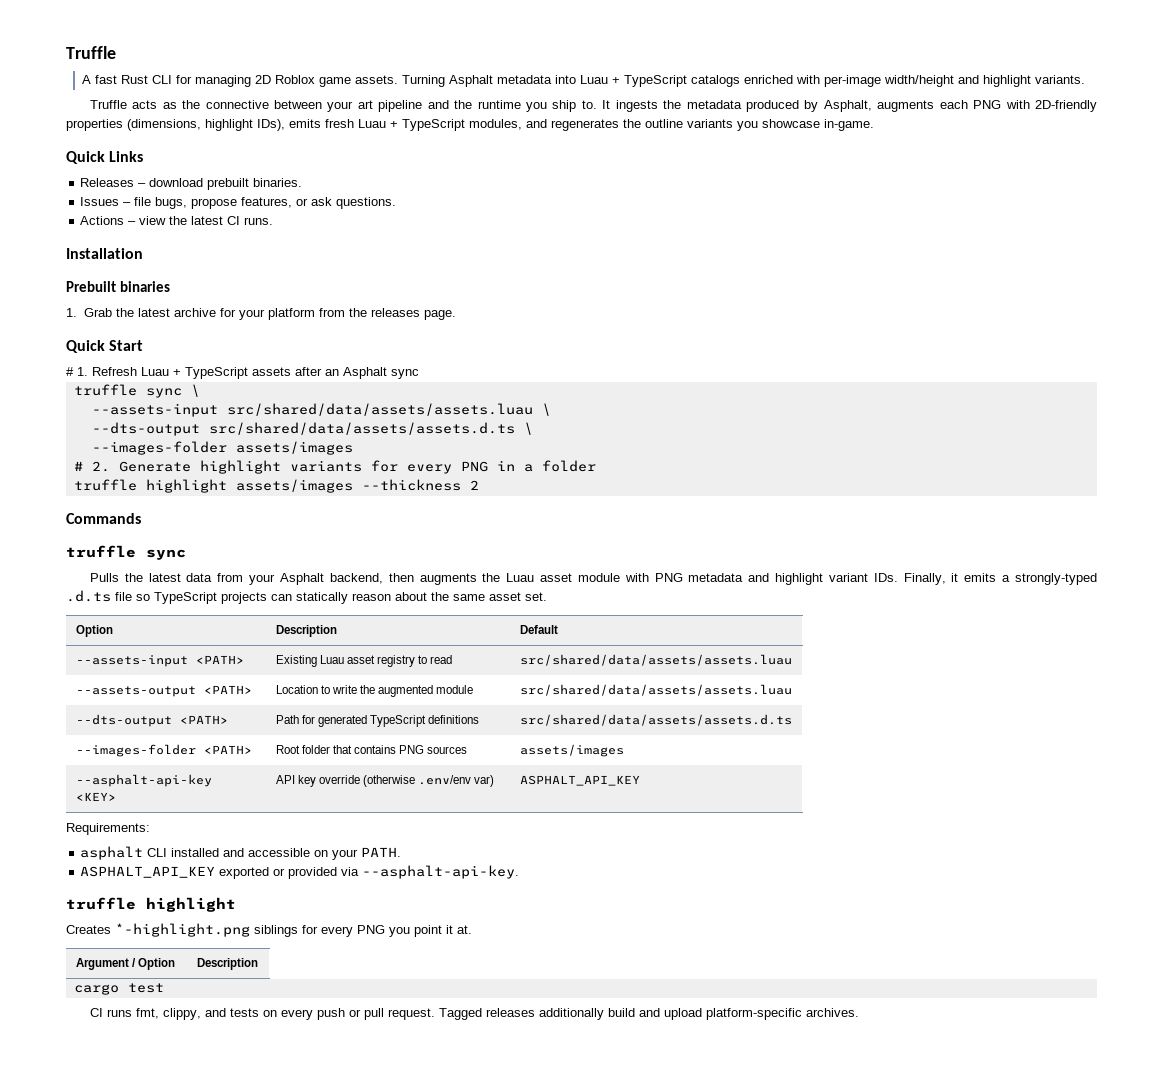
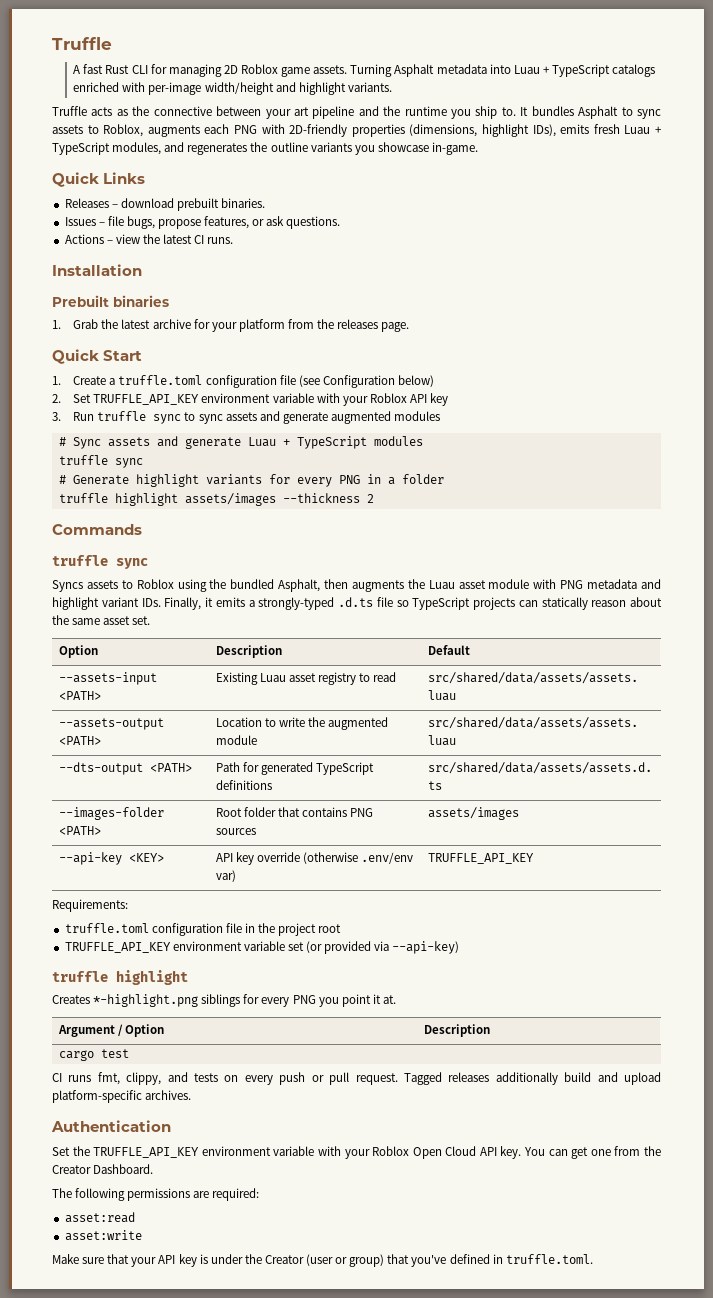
[615,100,872,112] ingests the metadata produced by Asphalt, -> [531,106,662,119] [52,124,144,137] bundles Asphalt to sync assets to Roblox,
[66,367,419,379] [73,384,200,398] [91,403,551,417] [91,422,533,436] [91,441,353,455] [73,461,110,472] # 1. Refresh Luau + TypeScript assets after an Asphalt sync // truffle sync \ // --assets-input src/shared/data/assets/assets.luau \ // --dts-output src/shared/data/assets/assets.d.ts \ // --images-folder assets/images // # 2. -> [52,375,434,388] [52,393,449,406] [52,411,441,424] [58,436,423,449] [58,455,143,468] [58,475,66,484] 1. Create a truffle.toml configuration file (see Configuration below) // 2. Set TRUFFLE_API_KEY environment variable with your Roblox API key // 3. Run truffle sync to sync assets and generate augmented modules // # Sync assets and generate Luau + TypeScript modules // truffle sync // #
[89,573,383,585] Pulls the latest data from your Asphalt backend, -> [52,579,321,592] Syncs assets to Roblox using the bundled Asphalt,
[75,774,212,787] --asphalt-api-key -> [58,852,122,865] --api-key
[519,775,640,786] ASPHALT_API_KEY -> [427,853,534,864] TRUFFLE_API_KEY
[80,846,402,860] [80,866,286,879] asphalt CLI installed and accessible on your PATH. // ASPHALT_API_KEY exported or -> [64,923,342,936] [64,941,323,953] truffle.toml configuration file in the project root // TRUFFLE_API_KEY environment variable set (or
[362,865,520,879] --asphalt-api-key. -> [392,941,460,954] --api-key)
(859, 1012) none -> [51,1120,171,1132] [52,1146,661,1159] [52,1164,154,1174] [52,1188,260,1201] [64,1212,135,1223] [64,1230,142,1241] [52,1254,593,1267] // Authentication // Set the TRUFFLE_API_KEY environment variable with your Roblox Open Cloud API key. You can get one from the Creator Dashboard. // The following permissions are required: // asset:read // asset:write // Make sure that your API key is under the Creator (user or group) that you've defined in truffle.toml.

